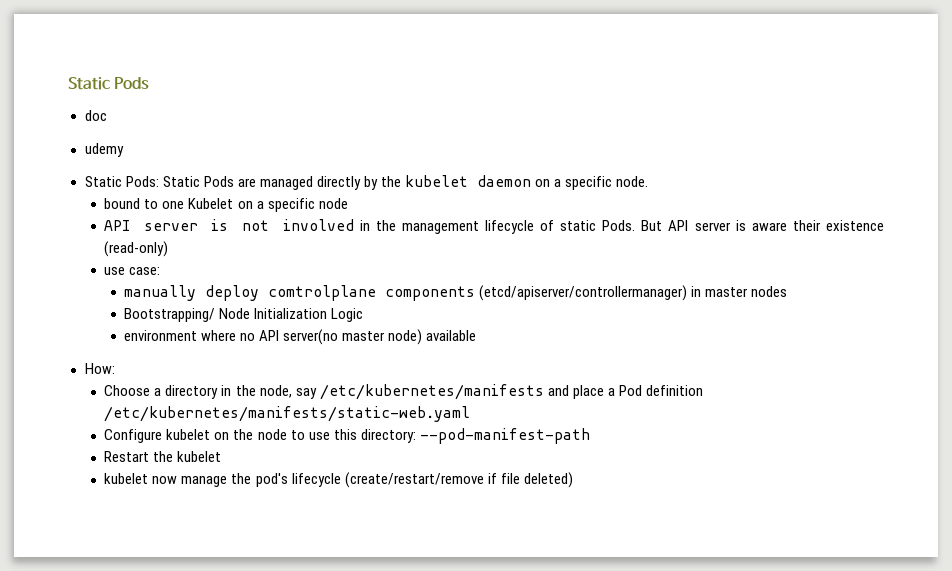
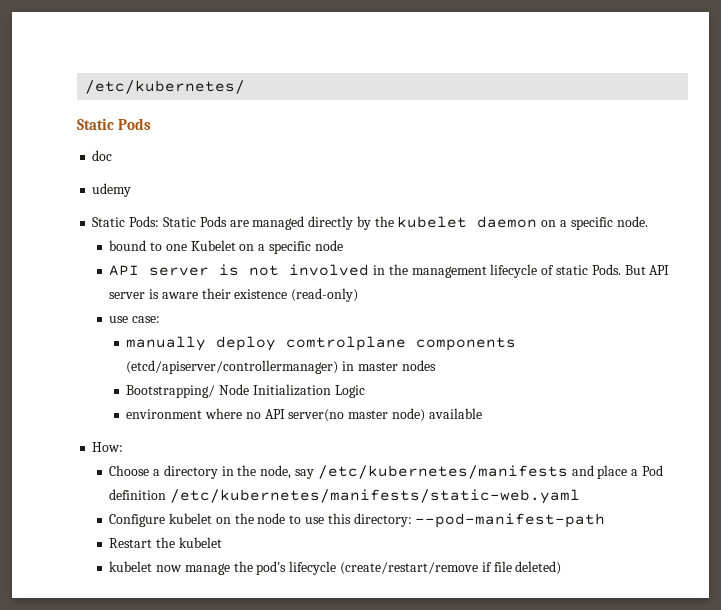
(68, 83) none -> [85,80,246,94] /etc/kubernetes/ //

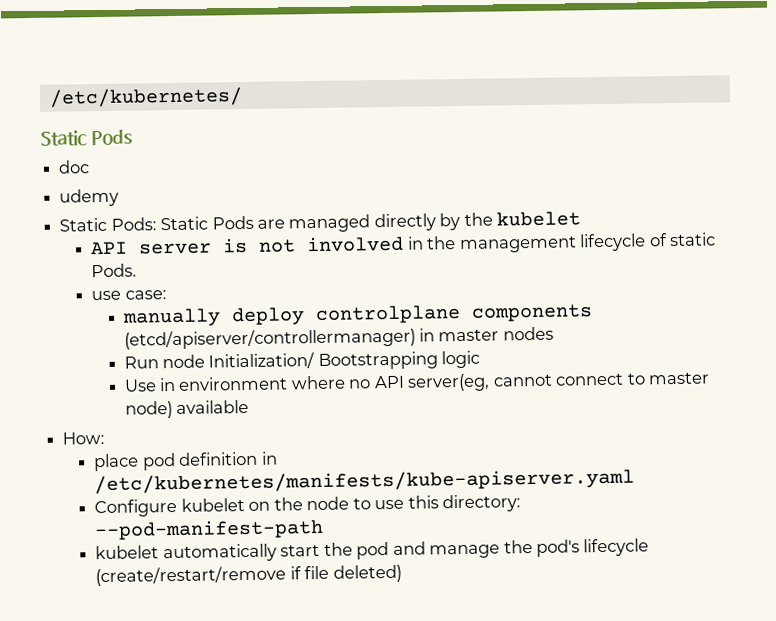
[477,216,648,230] [109,240,343,254] daemon on a specific node. // bound to one Kubelet on a specific node -> (582, 219) none
[624,265,670,275] [109,288,359,302] But API server is aware their existence (read-only) -> (138, 270) none
[286,336,407,351] comtrolplane -> [314,304,461,325] controlplane
[126,384,365,398] [126,408,482,422] [92,442,124,452] [109,465,663,479] [109,489,581,504] Bootstrapping/ Node Initialization Logic // environment where no API server(no master node) available // How: // Choose a directory in the node, say /etc/kubernetes/manifests and place a Pod definition /etc/kubernetes/manifests/static-web.yaml -> [123,350,481,370] [123,372,711,392] [124,399,249,419] [62,431,106,445] [93,451,278,472] [94,468,636,496] Run node Initialization/ Bootstrapping logic // Use in environment where no API server(eg, cannot connect to master node) available // How: // place pod definition in /etc/kubernetes/manifests/kube-apiserver.yaml
[109,537,222,548] [109,561,183,572] Restart the kubelet // kubelet now -> [95,541,426,563] kubelet automatically start the pod and

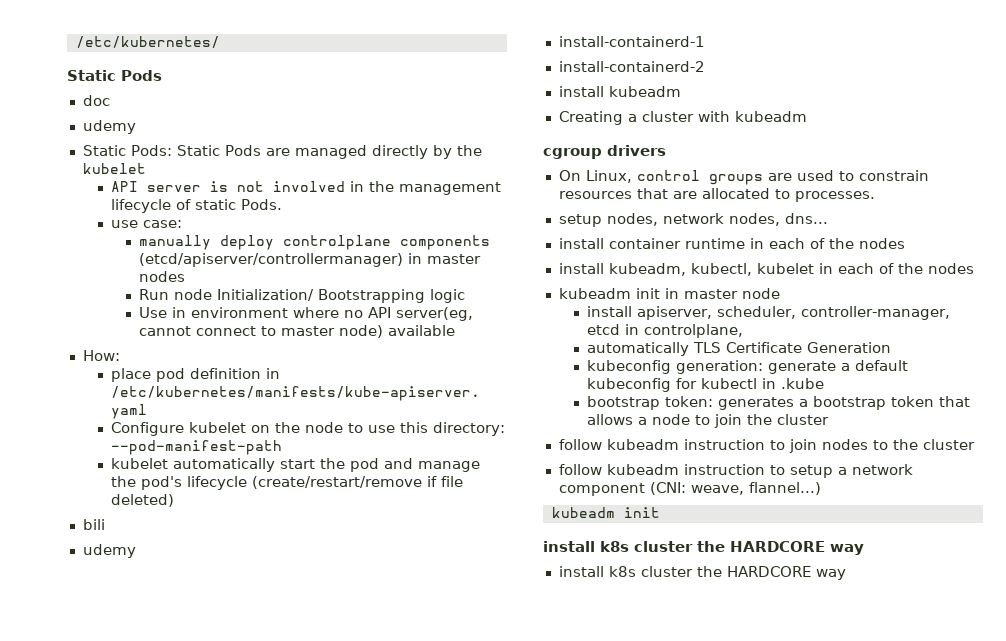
(402, 573) none -> [82,519,105,530] [82,544,136,558] [558,36,705,47] [558,61,705,72] [558,86,681,97] [558,111,807,125] [543,145,666,159] [558,170,929,185] [558,188,875,202] [558,213,828,227] [558,238,905,249] [558,263,974,276] [558,288,780,299] [587,306,951,320] [587,324,744,338] [587,342,892,356] [587,360,909,374] [587,378,825,392] [587,396,971,410] [587,414,830,428] [558,439,975,453] [558,464,913,478] [558,482,821,496] [551,507,660,518] [543,541,864,555] [558,566,846,580] // bili // udemy // install-containerd-1 // install-containerd-2 // install kubeadm // Creating a cluster with kubeadm // cgroup drivers // On Linux, control groups are used to constrain resources that are allocated to processes. // setup nodes, network nodes, dns... // install container runtime in each of the nodes // install kubeadm, kubectl, kubelet in each of the nodes // kubeadm init in master node // install apiserver, scheduler, controller-manager, etcd in controlplane, // automatically TLS Certificate Generation // kubeconfig generation: generate a default kubeconfig for kubectl in .kube // bootstrap token: generates a bootstrap token that allows a node to join the cluster // follow kubeadm instruction to join nodes to the cluster // follow kubeadm instruction to setup a network component (CNI: weave, flannel...) // kubeadm init // install k8s cluster the HARDCORE way // install k8s cluster the HARDCORE way

